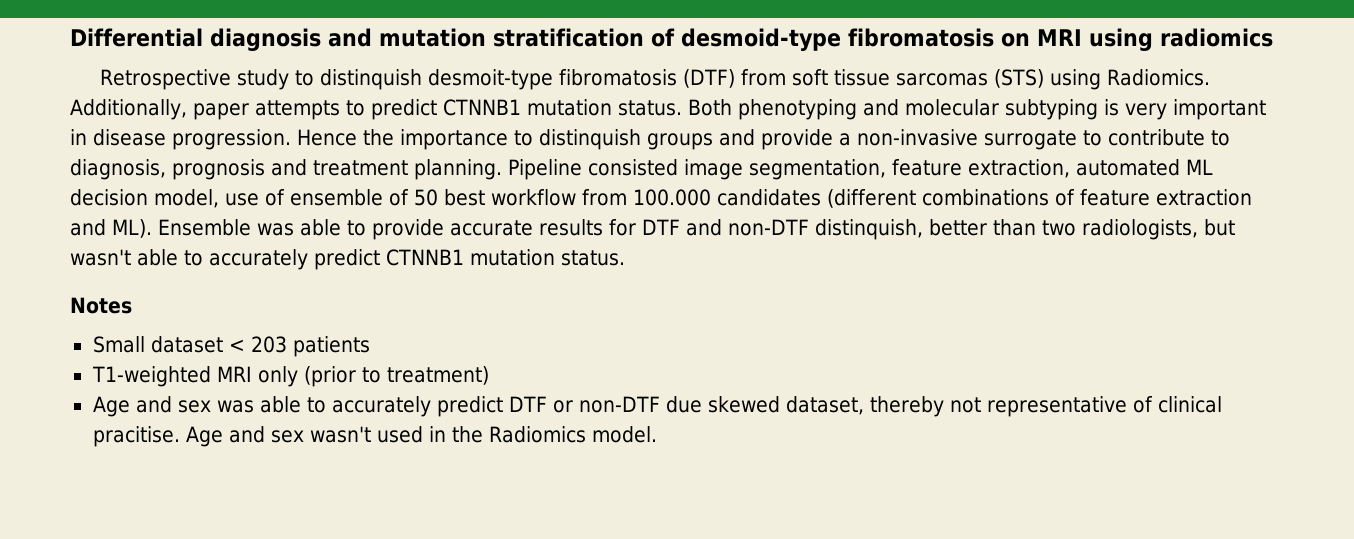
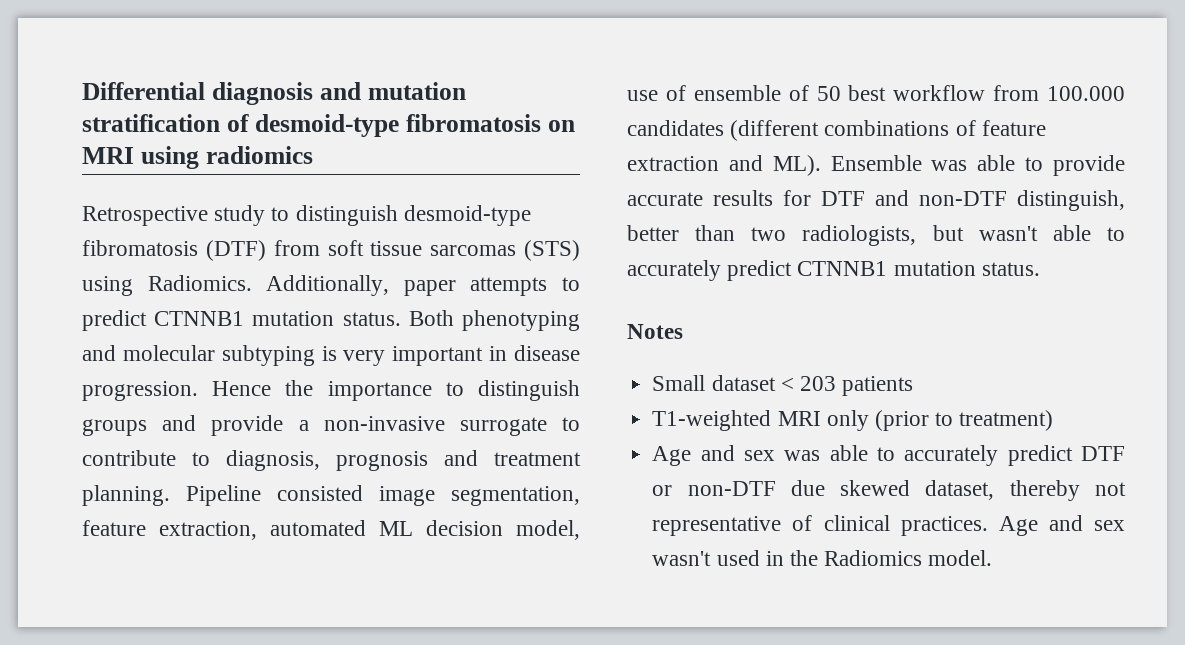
[320,69,554,90] distinquish desmoit-type -> [295,205,531,226] distinguish desmoid-type
[539,129,641,150] distinquish -> [477,380,580,401] distinguish
[815,219,923,240] distinquish, -> [1017,190,1125,211] distinguish,
[92,426,180,447] pracitise. -> [900,516,988,536] practices.

